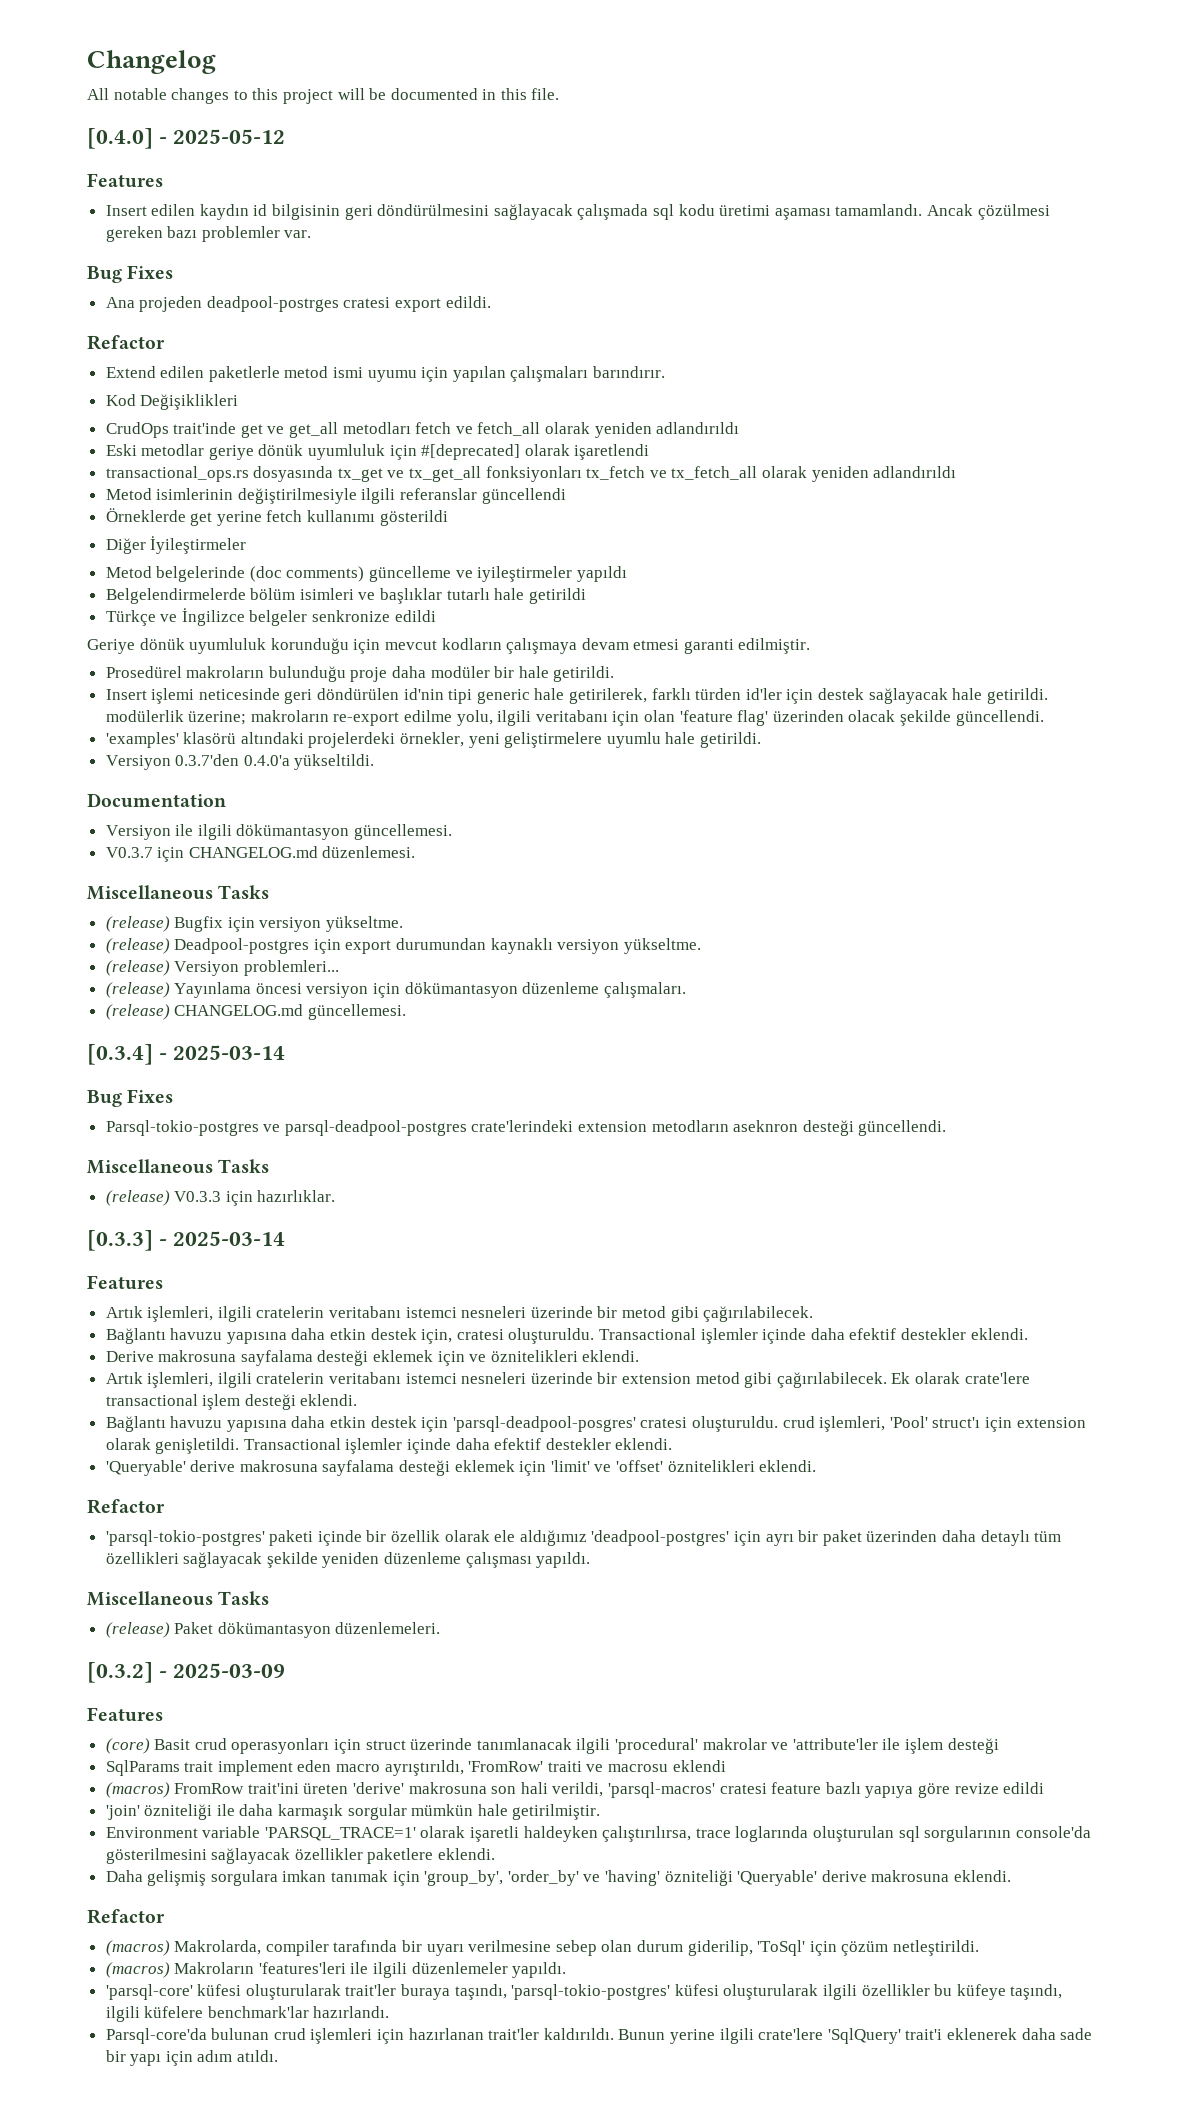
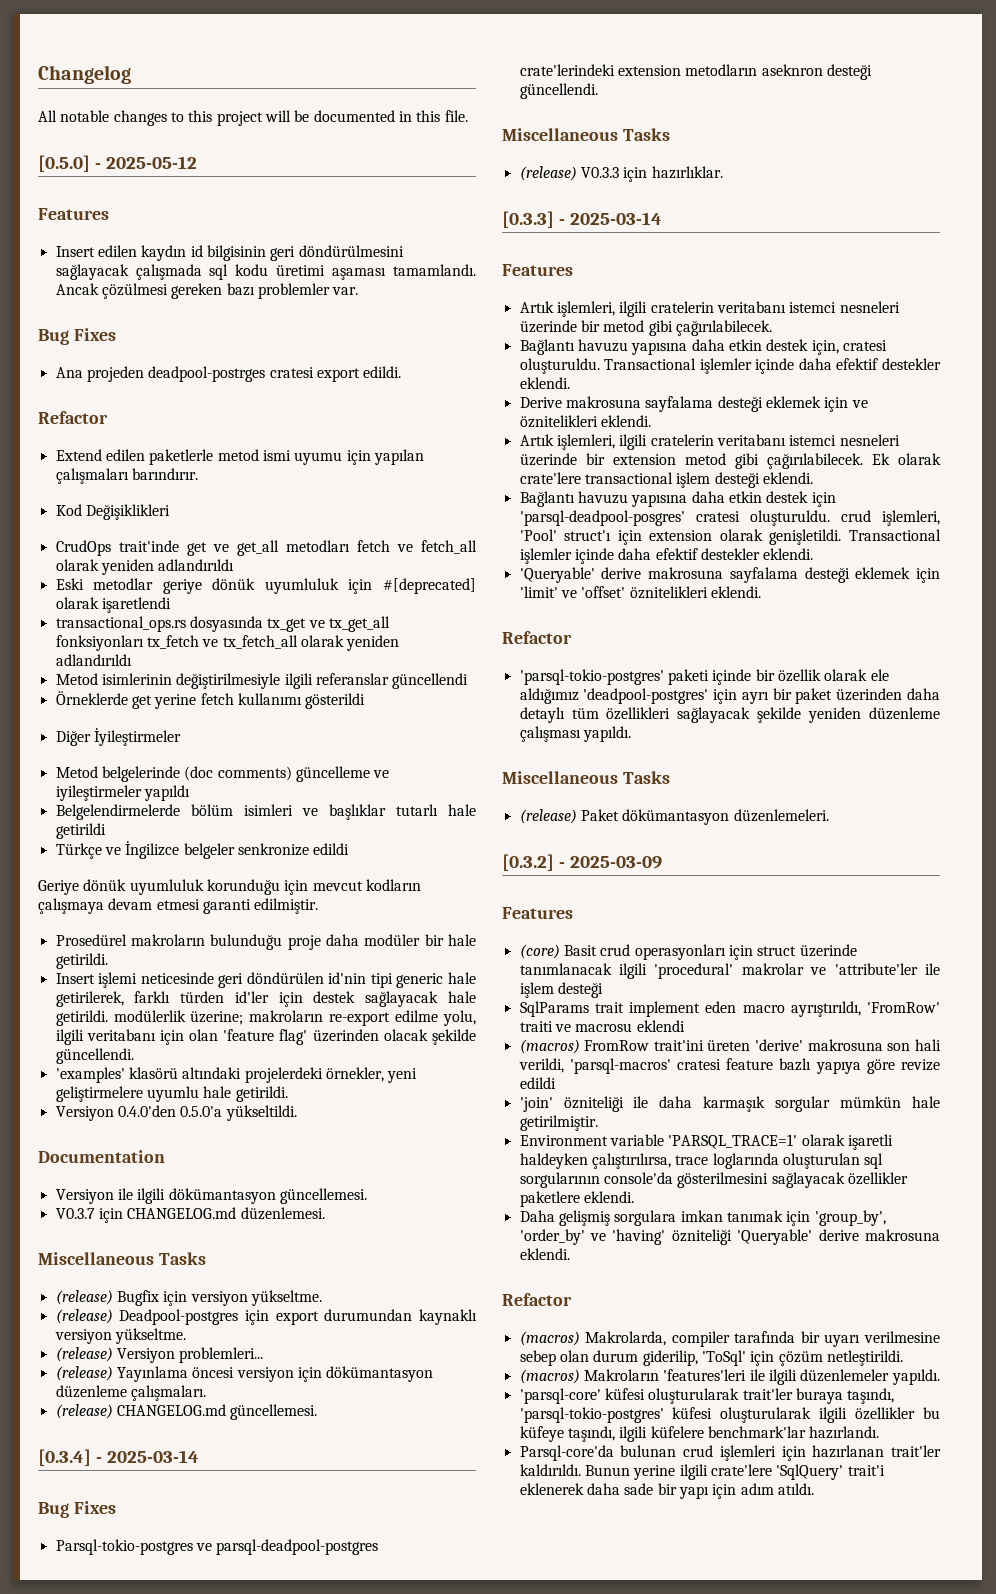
[87,128,153,149] [0.4.0] -> [38,155,90,172] [0.5.0]
[175,754,290,766] 0.3.7'den 0.4.0'a -> [117,1105,223,1117] 0.4.0'den 0.5.0'a

